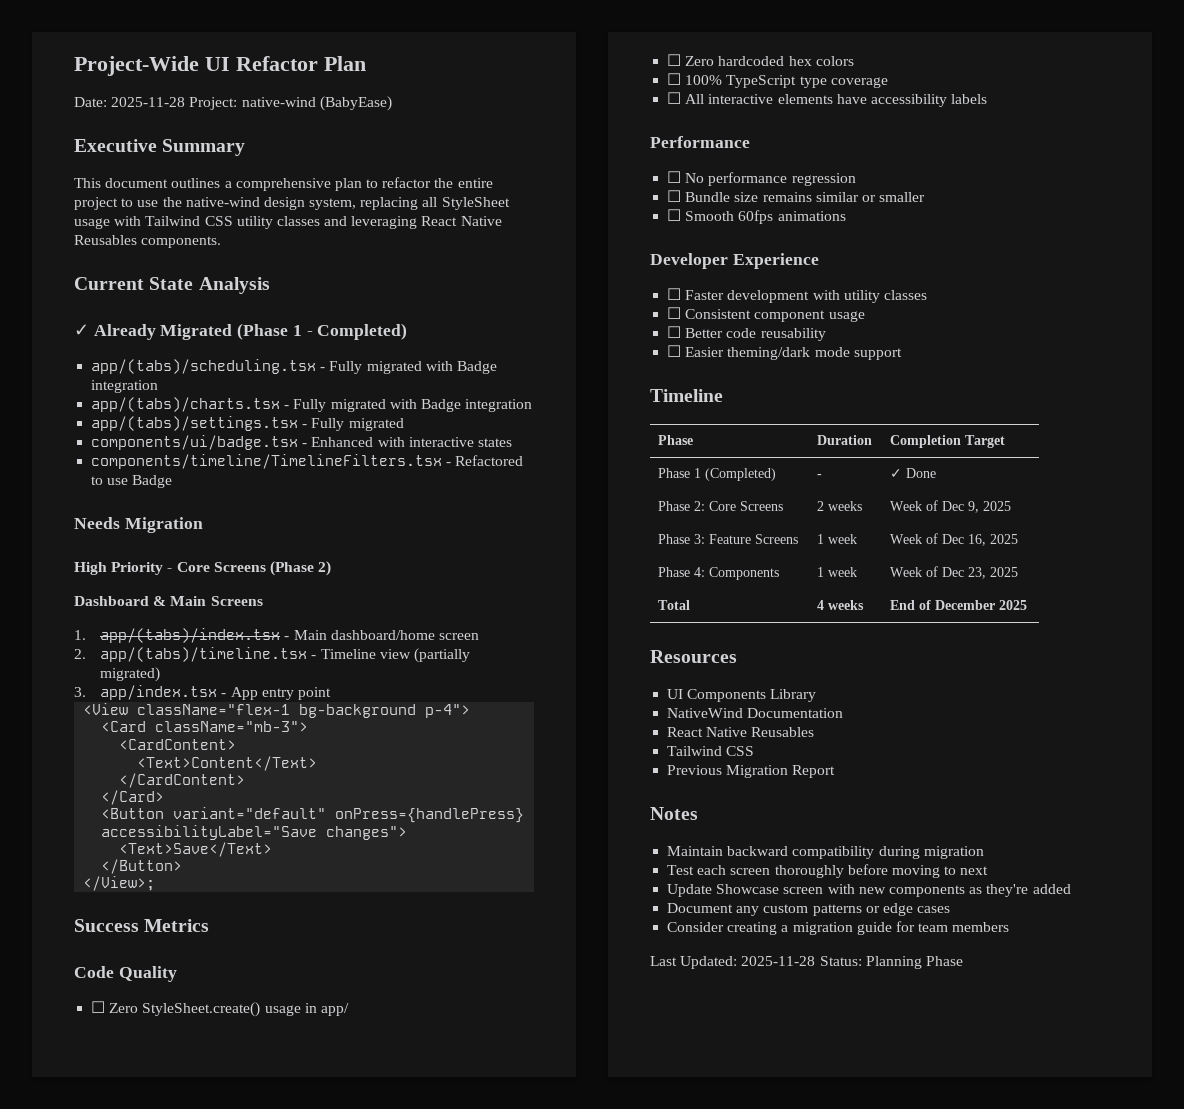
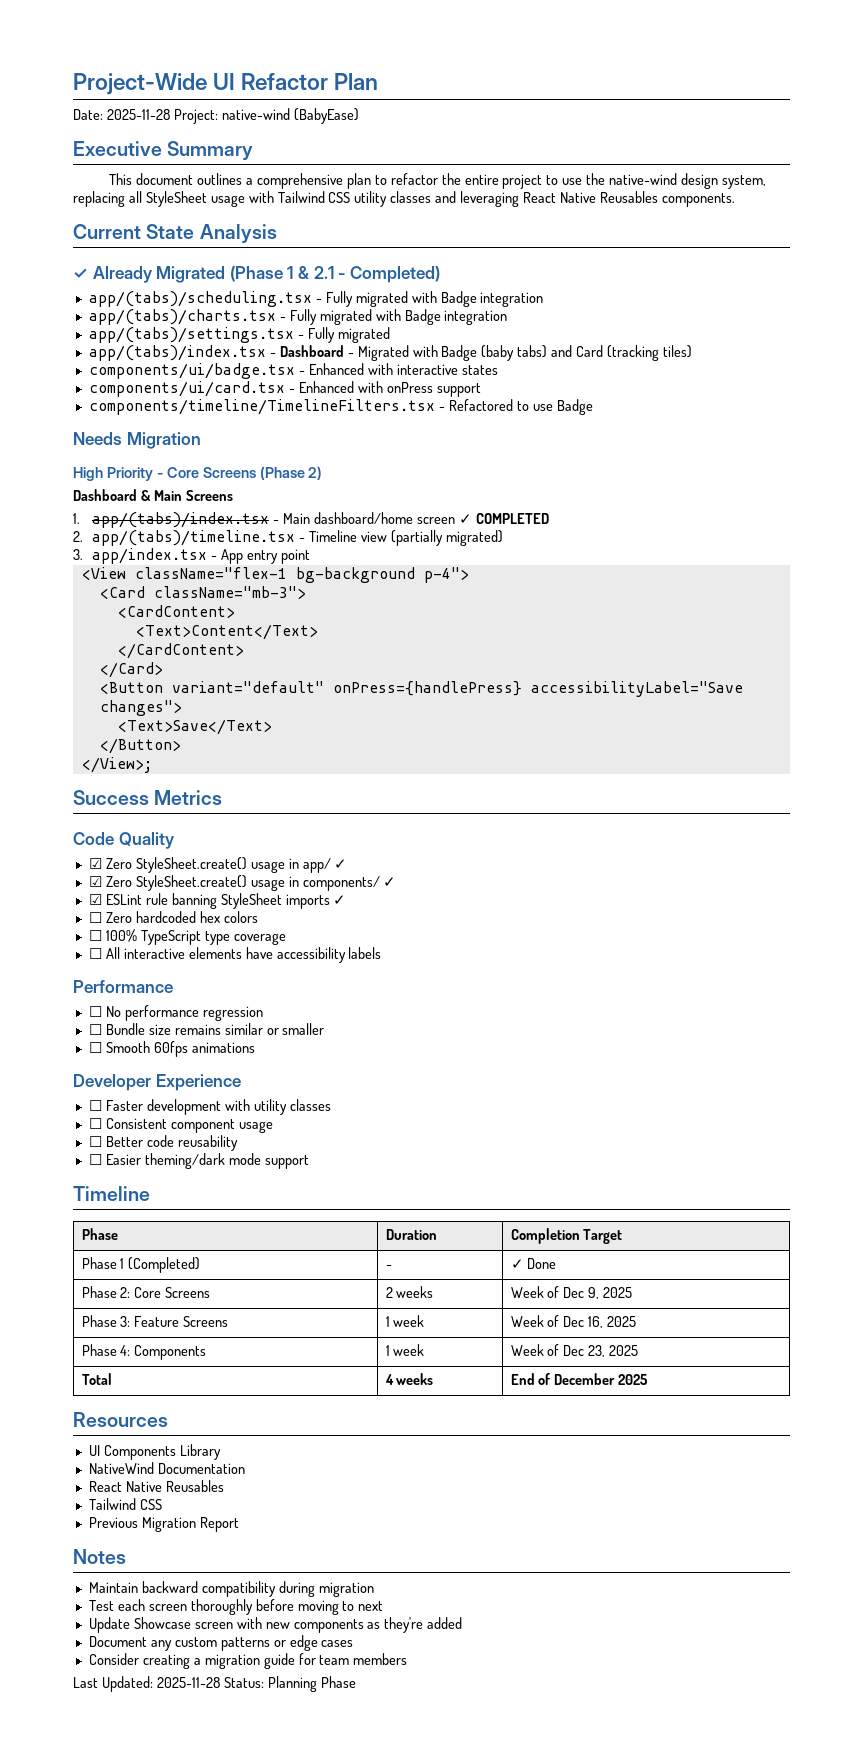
(302, 330) none -> [297,266,334,279] & 2.1
(404, 424) none -> [88,345,692,361] // app/(tabs)/index.tsx - Dashboard - Migrated with Badge (baby tabs) and Card (tracking tiles)
(512, 442) none -> [88,381,481,397] // components/ui/card.tsx - Enhanced with onPress support
(479, 636) none -> [458,513,549,524] ✓ COMPLETED
[91,1001,106,1013] ☐ -> [88,858,102,869] ☑
(349, 1009) none -> [334,859,348,869] [88,875,397,891] [88,893,347,909] ✓ // ☑ Zero StyleSheet.create() usage in components/ ✓ // ☑ ESLint rule banning StyleSheet imports ✓

